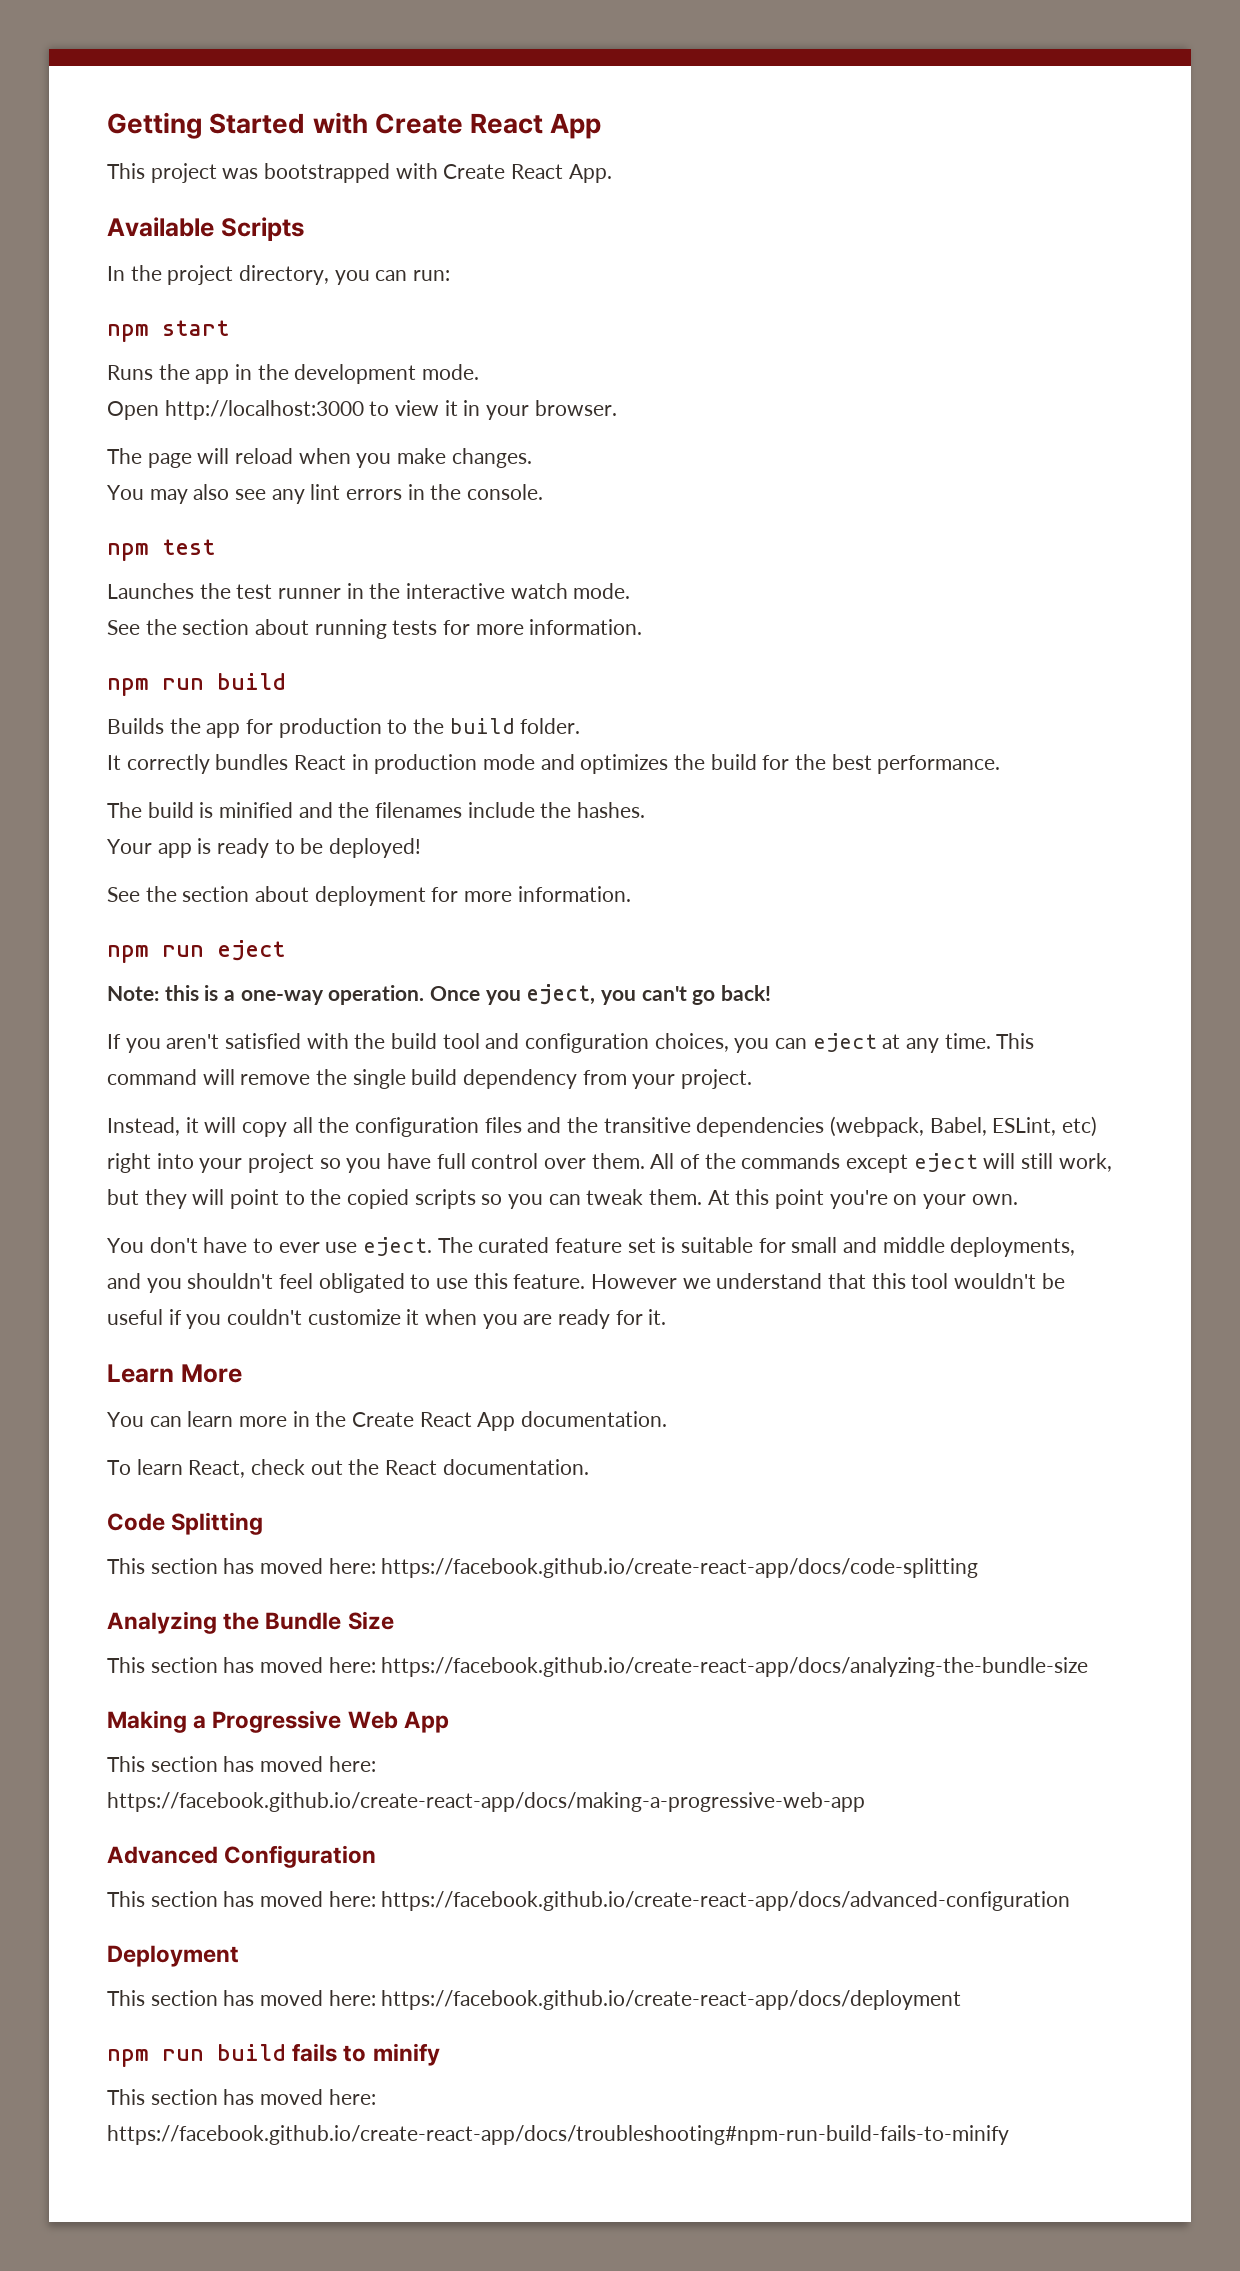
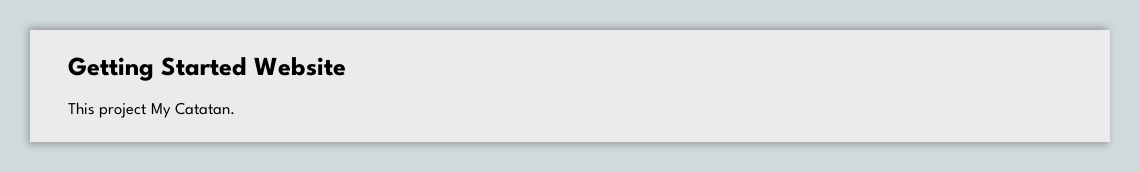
[312,112,602,139] [107,163,612,183] [107,217,304,241] [107,265,451,285] [107,320,229,342] [107,364,480,384] [107,400,617,420] [107,448,532,468] [107,484,544,504] [107,539,215,561] [107,583,631,599] [107,619,643,639] [107,673,286,696] [107,718,581,738] [107,754,1001,774] [107,802,646,818] [107,838,422,858] [107,886,631,906] [107,940,285,963] [107,984,772,1005] [107,1033,1035,1053] [107,1069,753,1089] [107,1116,1098,1137] [107,1153,1112,1173] [107,1189,1018,1209] [107,1237,1076,1257] [107,1273,1065,1293] [107,1309,667,1329] [107,1364,242,1383] [107,1411,668,1431] [107,1459,589,1478] [107,1512,264,1535] [107,1558,979,1578] [107,1611,394,1634] [107,1657,1089,1677] [107,1710,449,1733] [107,1756,376,1772] [107,1792,865,1812] [107,1845,377,1868] [107,1891,1071,1911] [107,1945,239,1967] [107,1990,962,2010] [107,2043,440,2067] [107,2089,376,2105] [107,2125,1009,2145] with Create React App // This project was bootstrapped with Create React App. // Available Scripts // In the project directory, you can run: // npm start // Runs the app in the development mode. // Open http://localhost:3000 to view it in your browser. // The page will reload when you make changes. // You may also see any lint errors in the console. // npm test // Launches the test runner in the interactive watch mode. // See the section about running tests for more information. // npm run build // Builds the app for production to the build folder. // It correctly bundles React in production mode and optimizes the build for the best performance. // The build is minified and the filenames include the hashes. // Your app is ready to be deployed! // See the section about deployment for more information. // npm run eject // Note: this is a one-way operation. Once you eject, you can't go back! // If you aren't satisfied with the build tool and configuration choices, you can eject at any time. This command will remove the single build dependency from your project. // Instead, it will copy all the configuration files and the transitive dependencies (webpack, Babel, ESLint, etc) right into your project so you have full control over them. All of the commands except eject will still work, but they will point to the copied scripts so you can tweak them. At this point you're on your own. // You don't have to ever use eject. The curated feature set is suitable for small and middle deployments, and you shouldn't feel obligated to use this feature. However we understand that this tool wouldn't be useful if you couldn't customize it when you are ready for it. // Learn More // You can learn more in the Create React App documentation. // To learn React, check out the React documentation. // Code Splitting // This section has moved here: https://facebook.github.io/create-react-app/docs/code-splitting // Analyzing the Bundle Size // This section has moved here: https://facebook.github.io/create-react-app/docs/analyzing-the-bundle-size // Making a Progressive Web App // This section has moved here: https://facebook.github.io/create-react-app/docs/making-a-progressive-web-app // Advanced Configuration // This section has moved here: https://facebook.github.io/create-react-app/docs/advanced-configuration // Deployment // This section has moved here: https://facebook.github.io/create-react-app/docs/deployment // npm run build fails to minify // This section has moved here: https://facebook.github.io/create-react-app/docs/troubleshooting#npm-run-build-fails-to-minify -> [254,57,347,76] [68,102,236,118] Website // This project My Catatan.

